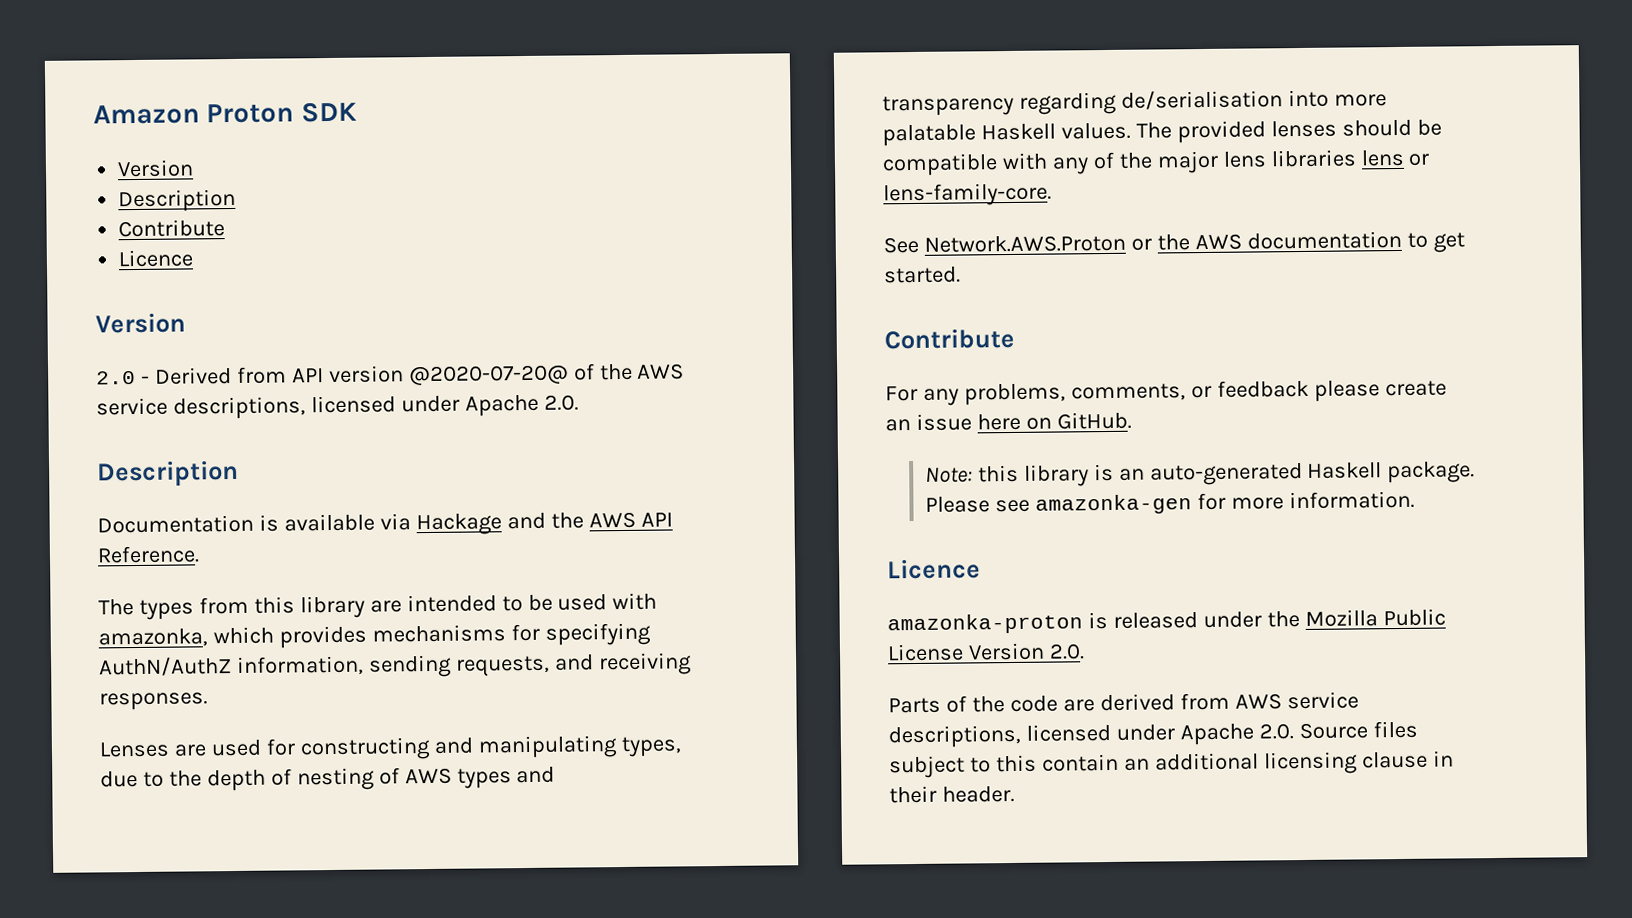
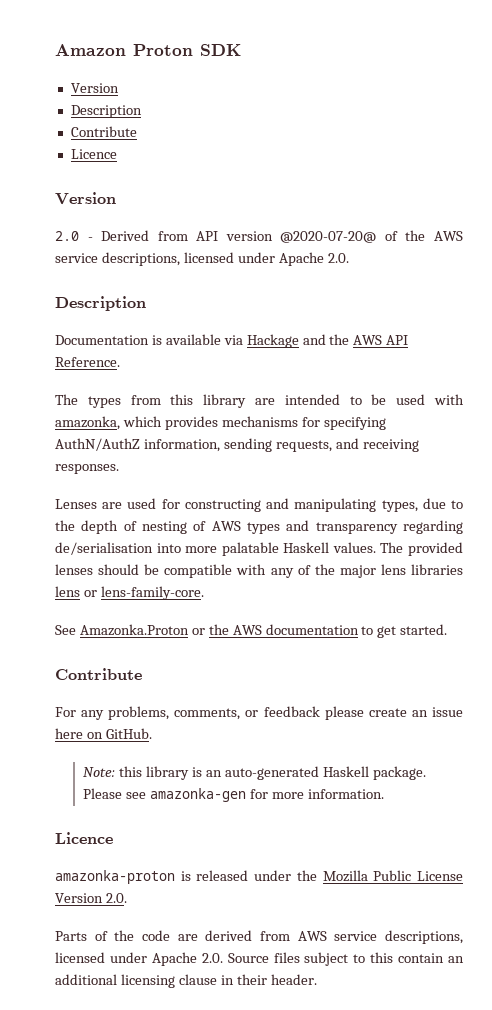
[923,234,1126,253] Network.AWS.Proton -> [79,624,189,636] Amazonka.Proton

